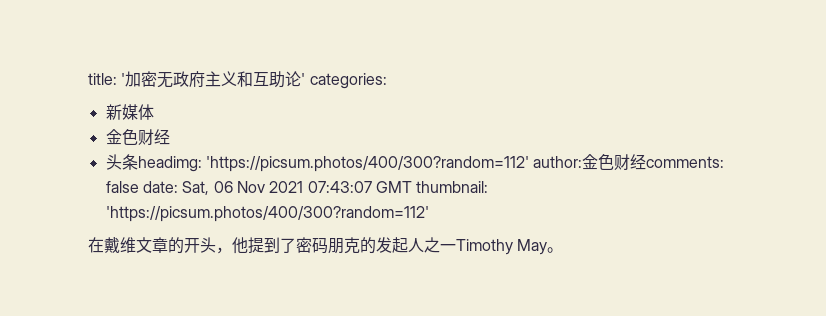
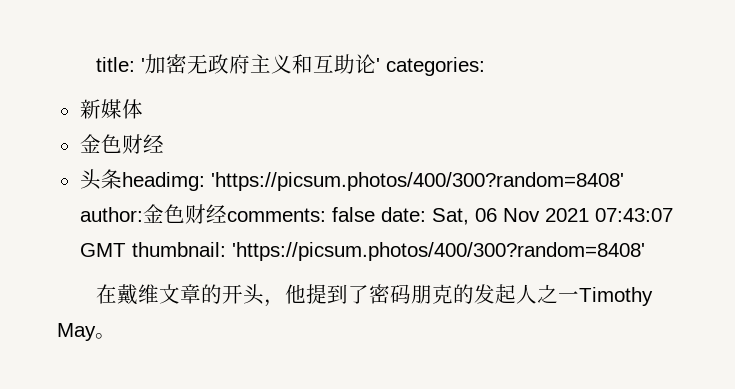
[205,156,529,172] 'https://picsum.photos/400/300?random=112' -> [210,172,624,191] 'https://picsum.photos/400/300?random=8408'
[105,206,429,222] 'https://picsum.photos/400/300?random=112' -> [231,242,645,261] 'https://picsum.photos/400/300?random=8408'

